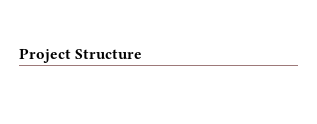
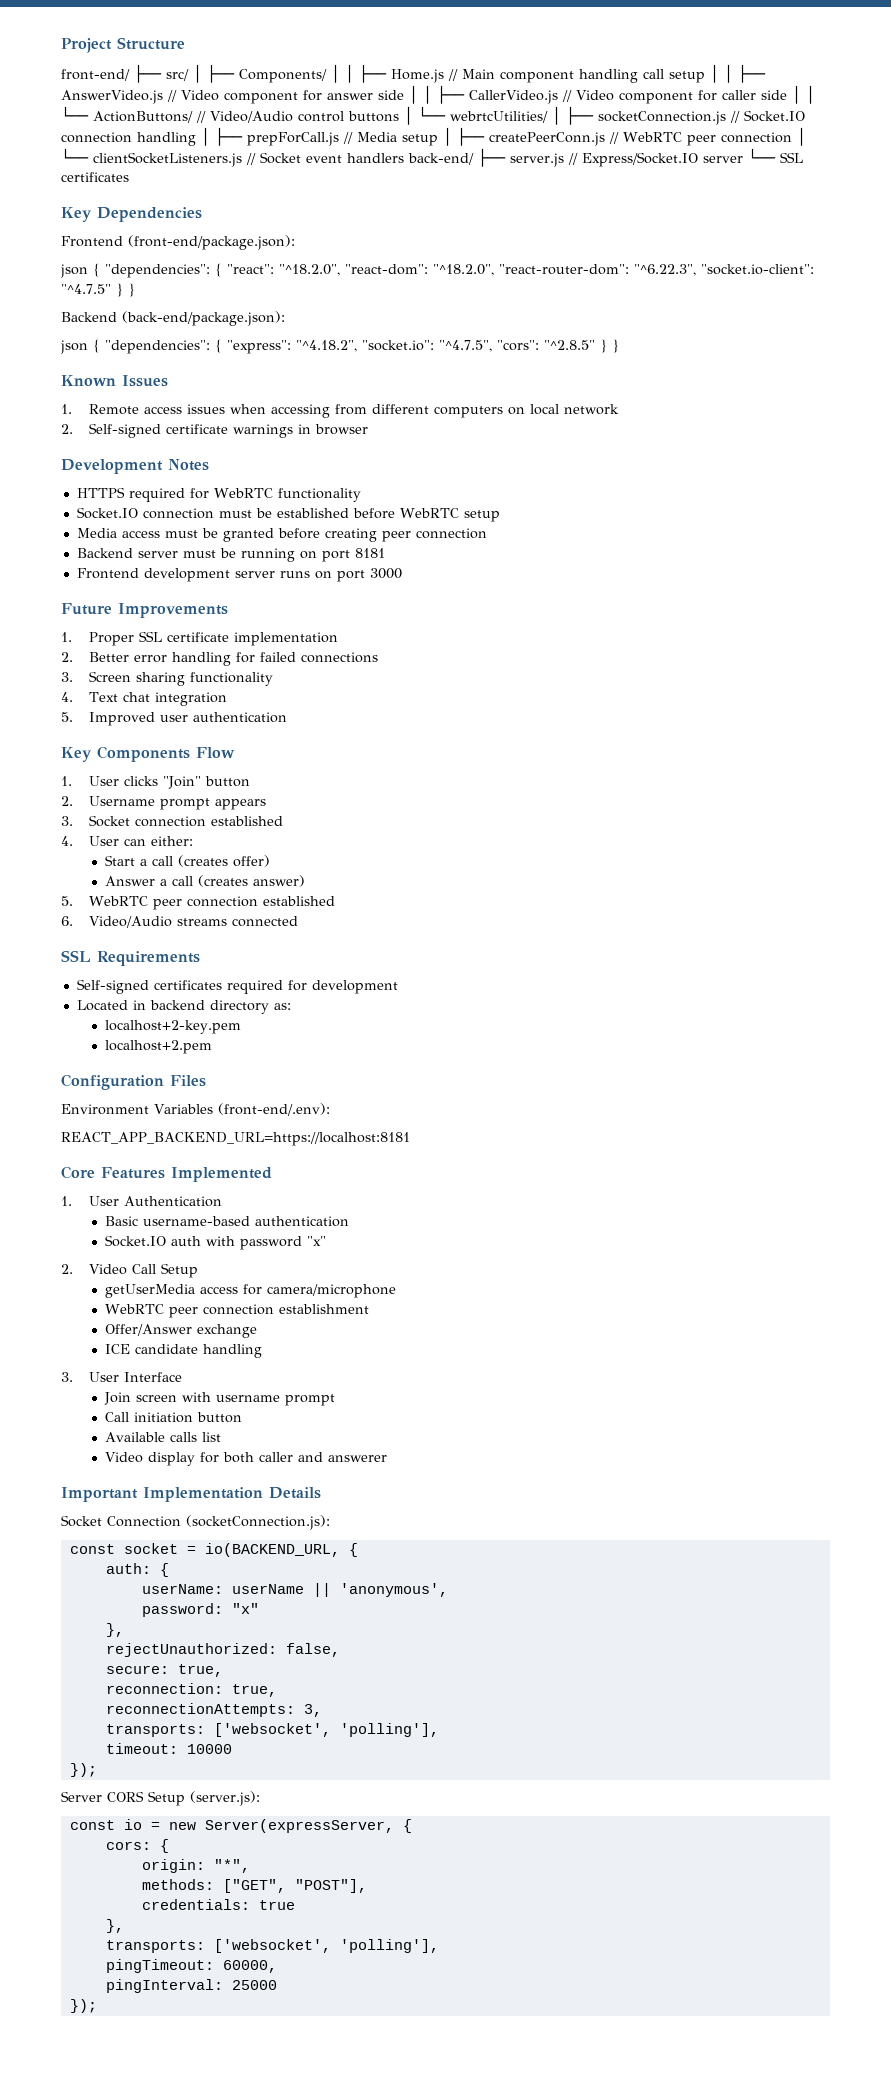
(143, 54) none -> [61,64,766,83] [61,85,815,104] [61,106,805,125] [61,127,806,146] [61,148,803,167] [61,172,129,182] [61,207,202,222] [61,235,295,250] [60,263,814,278] [61,283,135,297] [61,311,285,326] [60,339,619,354] [61,375,168,387] [61,404,619,418] [61,423,368,438] [61,459,209,474] [76,487,361,502] [76,507,500,522] [76,528,487,542] [76,548,385,562] [76,568,402,582] [61,603,228,618] [61,631,338,646] [61,652,378,666] [61,671,273,686] [61,692,227,706] [61,712,287,726] [61,746,235,762] [61,776,250,789] [61,796,266,810] [61,815,283,827] [61,836,193,846] [104,855,270,867] [104,875,305,887] [61,896,335,910] [61,916,298,928] [61,950,200,966] [76,979,398,994] [76,1000,291,1014] [104,1020,241,1034] [104,1040,212,1054] [61,1074,206,1090] [61,1103,330,1116] [61,1132,410,1146] [61,1166,272,1182] [61,1196,222,1207] [104,1216,349,1227] [104,1235,326,1250] [61,1263,198,1278] [104,1284,396,1298] [104,1304,369,1318] [104,1324,257,1338] [104,1344,262,1358] [61,1372,182,1382] [103,1392,335,1406] [104,1412,242,1423] [104,1432,221,1442] [104,1452,387,1466] [61,1487,321,1502] [61,1515,330,1530] [69,1543,358,1557] [105,1563,169,1577] [141,1583,448,1597] [141,1603,259,1617] [105,1623,124,1637] [105,1643,340,1657] [105,1664,223,1677] [105,1683,277,1697] [105,1703,322,1717] [105,1723,439,1737] [105,1743,232,1754] [69,1763,97,1777] [61,1791,260,1806] [69,1819,412,1833] [105,1839,169,1853] [141,1859,250,1873] [141,1879,367,1893] [141,1899,295,1910] [105,1919,124,1933] [105,1939,439,1953] [105,1959,277,1973] [105,1979,277,1993] [69,1999,97,2013] // front-end/ ├── src/ │ ├── Components/ │ │ ├── Home.js // Main component handling call setup │ │ ├── AnswerVideo.js // Video component for answer side │ │ ├── CallerVideo.js // Video component for caller side │ │ └── ActionButtons/ // Video/Audio control buttons │ └── webrtcUtilities/ │ ├── socketConnection.js // Socket.IO connection handling │ ├── prepForCall.js // Media setup │ ├── createPeerConn.js // WebRTC peer connection │ └── clientSocketListeners.js // Socket event handlers back-end/ ├── server.js // Express/Socket.IO server └── SSL certificates // Key Dependencies // Frontend (front-end/package.json): // json { "dependencies": { "react": "^18.2.0", "react-dom": "^18.2.0", "react-router-dom": "^6.22.3", "socket.io-client": "^4.7.5" } } // Backend (back-end/package.json): // json { "dependencies": { "express": "^4.18.2", "socket.io": "^4.7.5", "cors": "^2.8.5" } } // Known Issues // 1. Remote access issues when accessing from different computers on local network // 2. Self-signed certificate warnings in browser // Development Notes // HTTPS required for WebRTC functionality // Socket.IO connection must be established before WebRTC setup // Media access must be granted before creating peer connection // Backend server must be running on port 8181 // Frontend development server runs on port 3000 // Future Improvements // 1. Proper SSL certificate implementation // 2. Better error handling for failed connections // 3. Screen sharing functionality // 4. Text chat integration // 5. Improved user authentication // Key Components Flow // 1. User clicks "Join" button // 2. Username prompt appears // 3. Socket connection established // 4. User can either: // Start a call (creates offer) // Answer a call (creates answer) // 5. WebRTC peer connection established // 6. Video/Audio streams connected // SSL Requirements // Self-signed certificates required for development // Located in backend directory as: // localhost+2-key.pem // localhost+2.pem // Configuration Files // Environment Variables (front-end/.env): // REACT_APP_BACKEND_URL=https://localhost:8181 // Core Features Implemented // 1. User Authentication // Basic username-based authentication // Socket.IO auth with password "x" // 2. Video Call Setup // getUserMedia access for camera/microphone // WebRTC peer connection establishment // Offer/Answer exchange // ICE candidate handling // 3. User Interface // Join screen with username prompt // Call initiation button // Available calls list // Video display for both caller and answerer // Important Implementation Details // Socket Connection (socketConnection.js): // const socket = io(BACKEND_URL, { // auth: { // userName: userName || 'anonymous', // password: "x" // }, // rejectUnauthorized: false, // secure: true, // reconnection: true, // reconnectionAttempts: 3, // transports: ['websocket', 'polling'], // timeout: 10000 // }); // Server CORS Setup (server.js): // const io = new Server(expressServer, { // cors: { // origin: "*", // methods: ["GET", "POST"], // credentials: true // }, // transports: ['websocket', 'polling'], // pingTimeout: 60000, // pingInterval: 25000 // });

